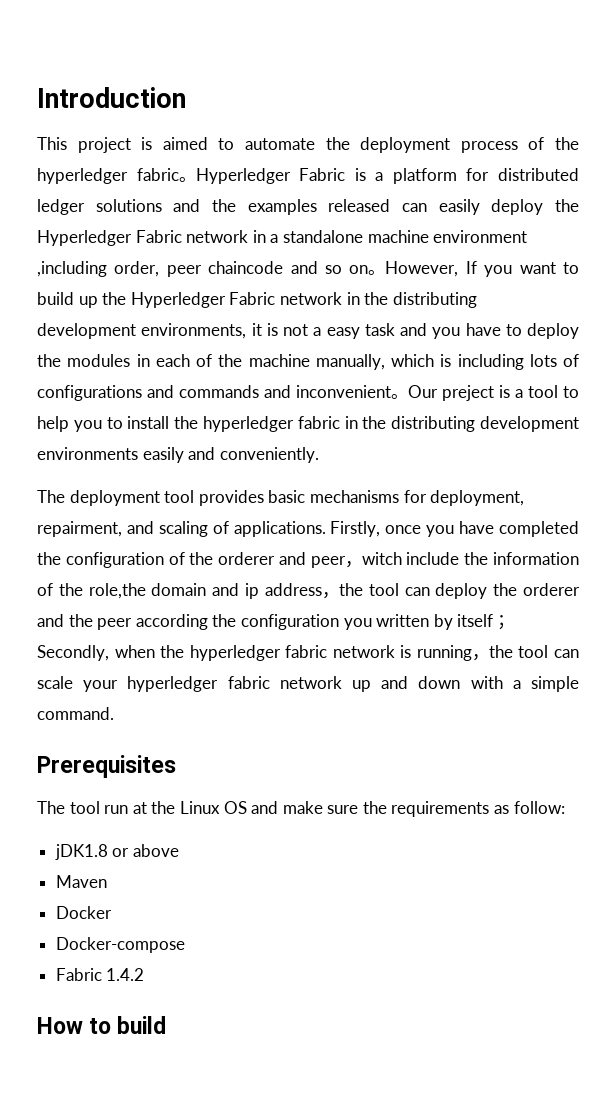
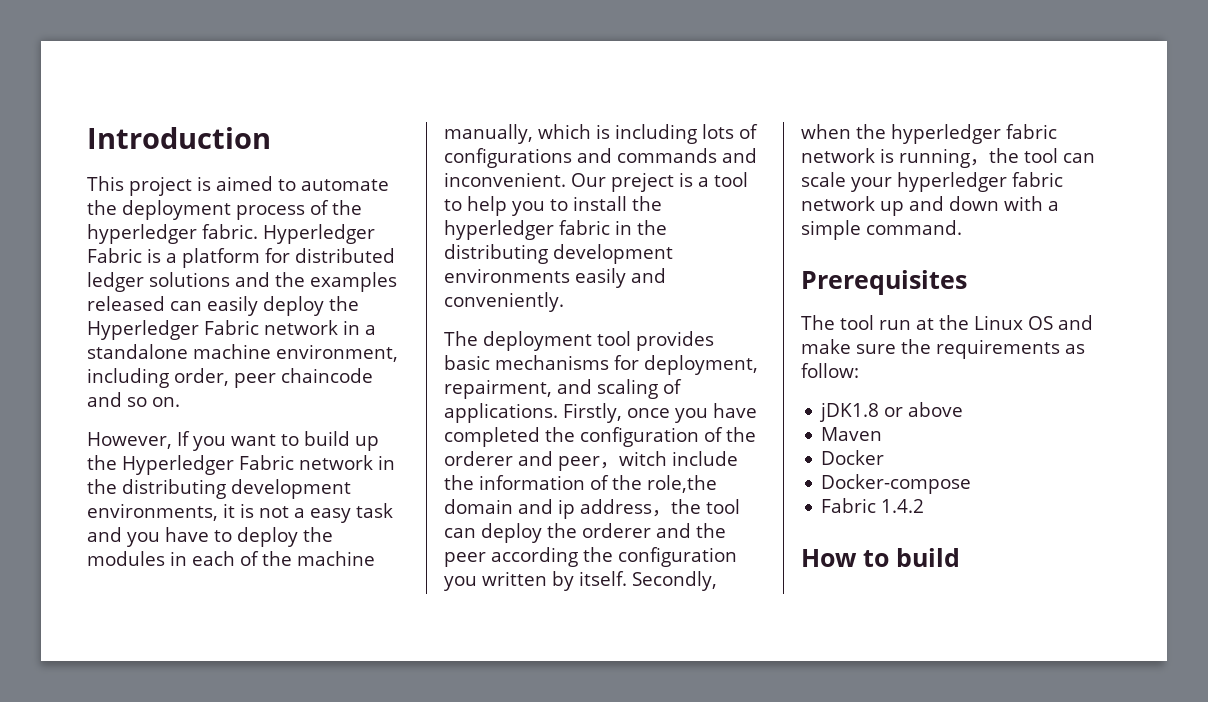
[136,168,196,182] fabric。 -> [202,224,258,239] fabric.
[433,230,528,243] [37,261,107,277] environment ,including -> [276,344,398,362] [87,368,169,388] environment, including
[349,265,386,275] on。 -> [152,397,180,407] on. //
[296,385,408,399] inconvenient。 -> [444,172,566,187] inconvenient.
[457,614,511,630] itself； -> [579,571,627,586] itself.

